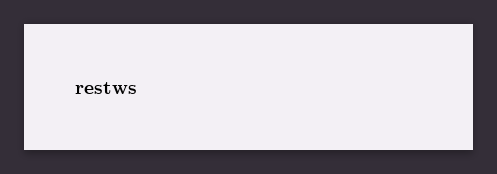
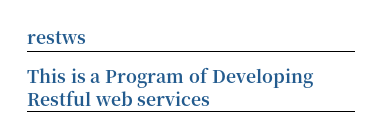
(137, 88) none -> [27,67,314,88] [27,90,211,106] // This is a Program of Developing Restful web services

